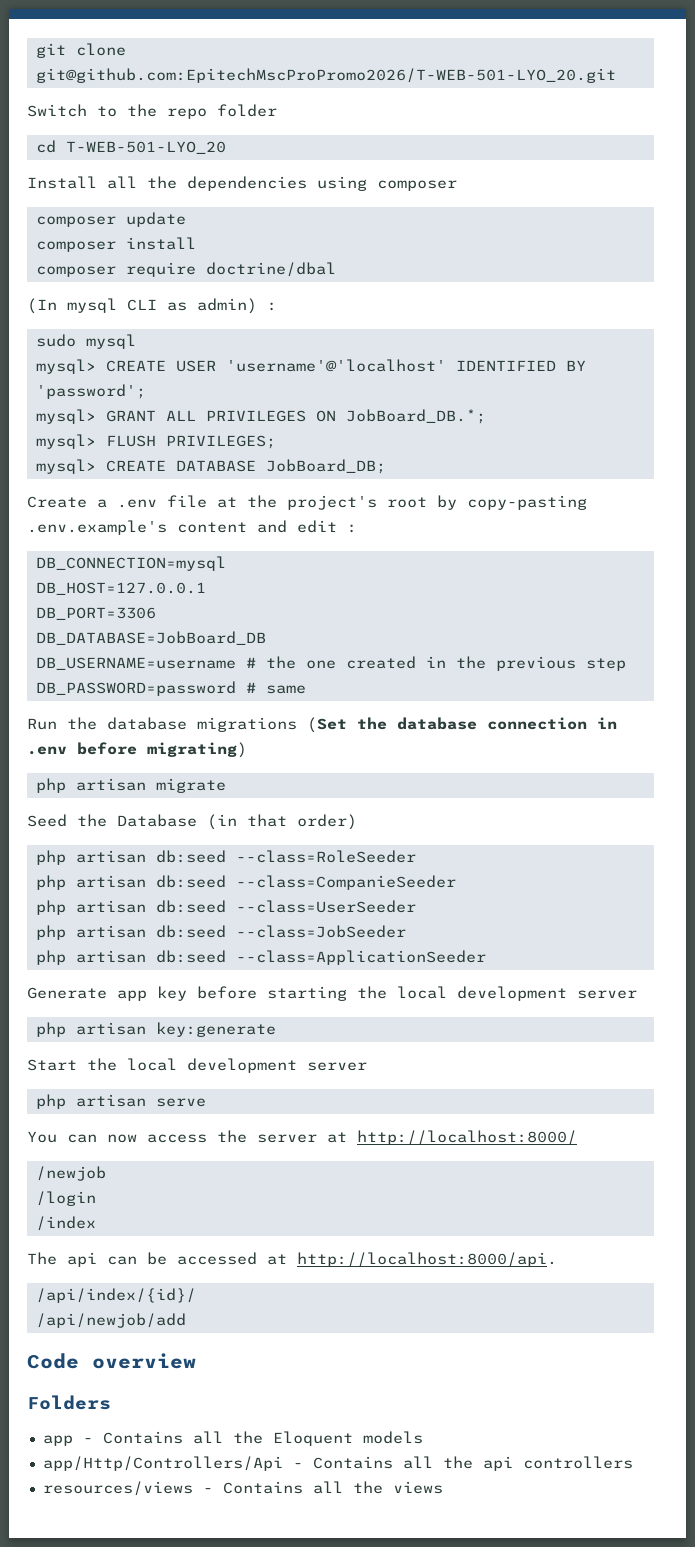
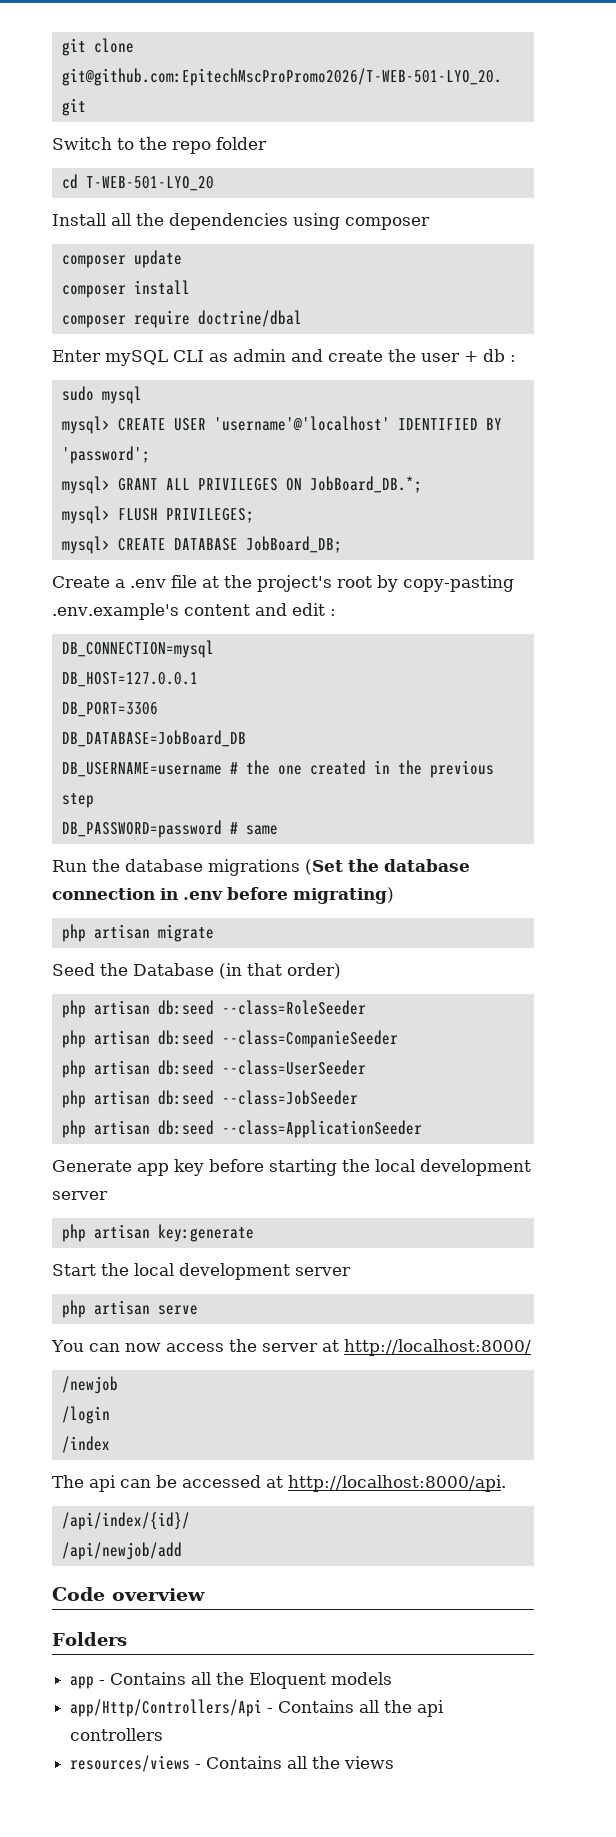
[27,298,257,314] (In mysql CLI as admin) -> [52,349,505,366] Enter mySQL CLI as admin and create the user + db

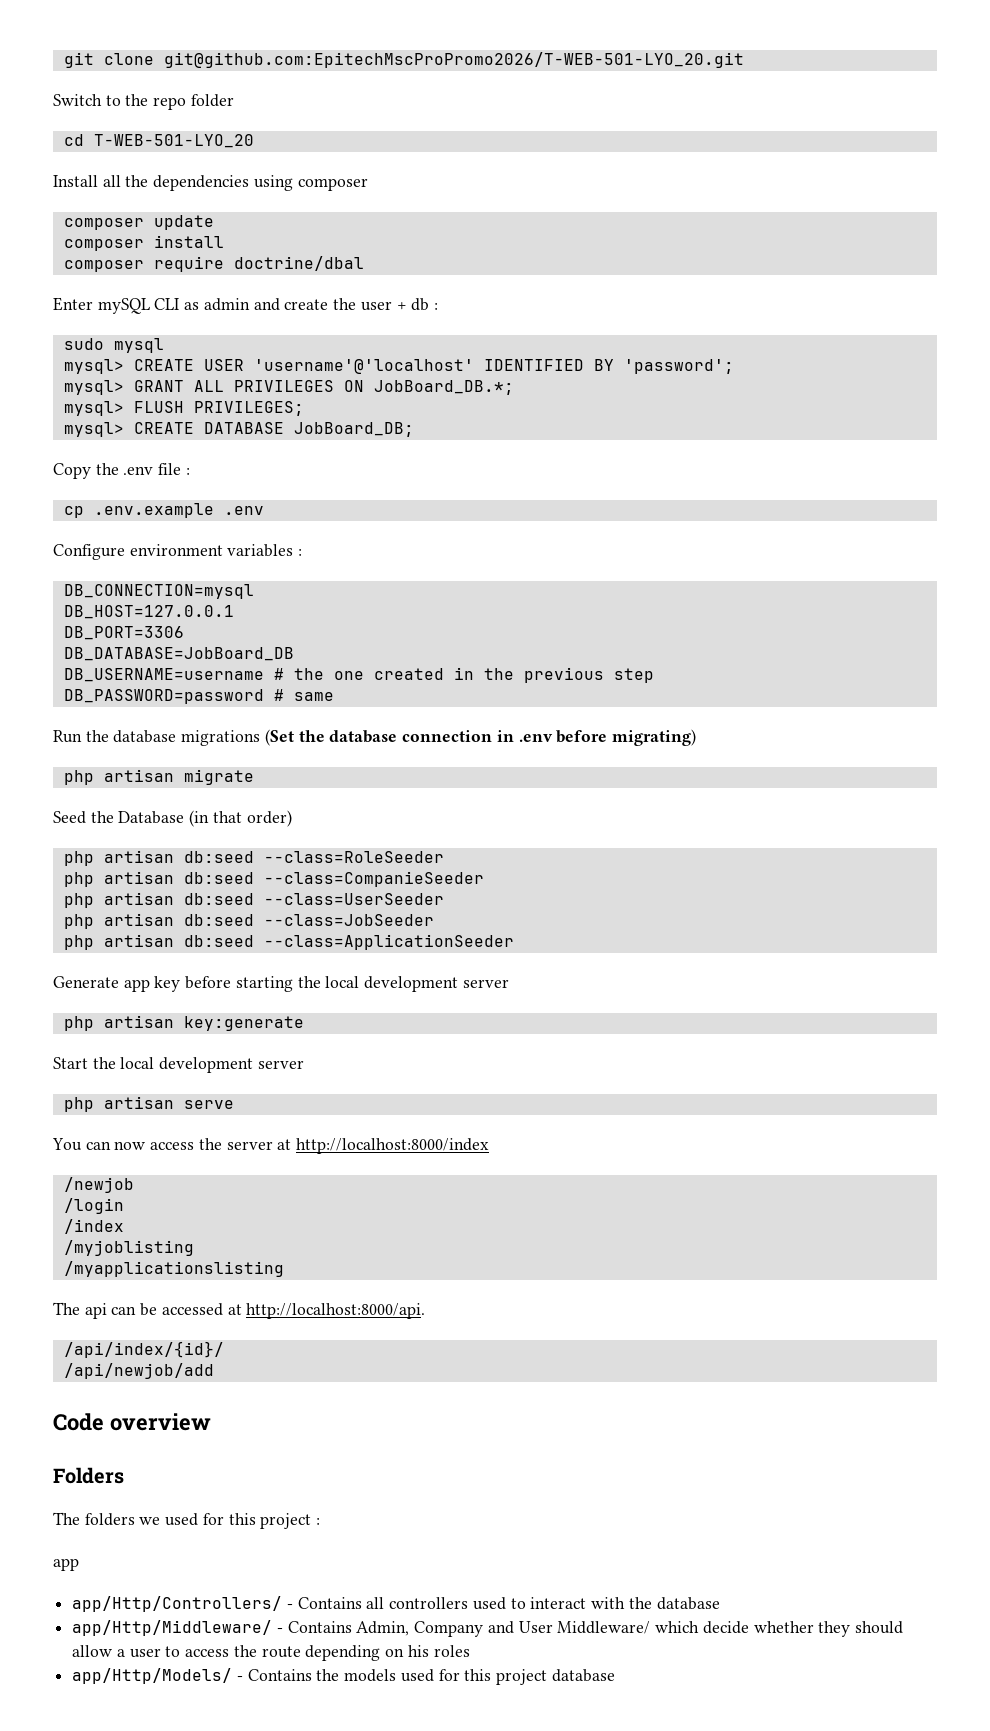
[52,575,514,592] [52,603,325,620] Create a .env file at the project's root by copy-pasting .env.example's content and edit -> [53,463,190,479] [63,503,264,518] [53,544,294,560] Copy the .env file : // cp .env.example .env // Configure environment variables
[343,1339,531,1356] http://localhost:8000/ -> [296,1138,490,1154] http://localhost:8000/index
(110, 1444) none -> [63,1240,194,1256] [63,1261,284,1277] // /myjoblisting // /myapplicationslisting
[70,1672,393,1689] [70,1699,445,1717] [70,1728,164,1741] [70,1755,395,1772] // app - Contains all the Eloquent models // app/Http/Controllers/Api - Contains all the api controllers // resources/views - Contains all the views -> [53,1512,321,1529] [53,1558,79,1571] [72,1596,720,1612] [72,1620,903,1637] [72,1645,470,1661] [72,1668,615,1685] // The folders we used for this project : // app // app/Http/Controllers/ - Contains all controllers used to interact with the database // app/Http/Middleware/ - Contains Admin, Company and User Middleware/ which decide whether they should allow a user to access the route depending on his roles // app/Http/Models/ - Contains the models used for this project database

